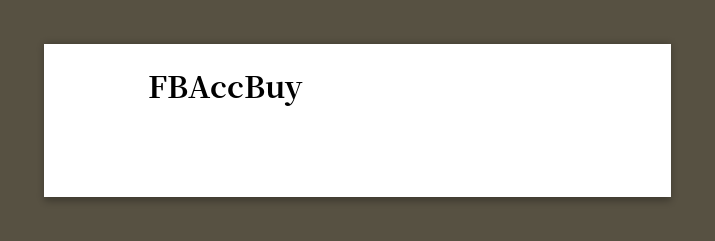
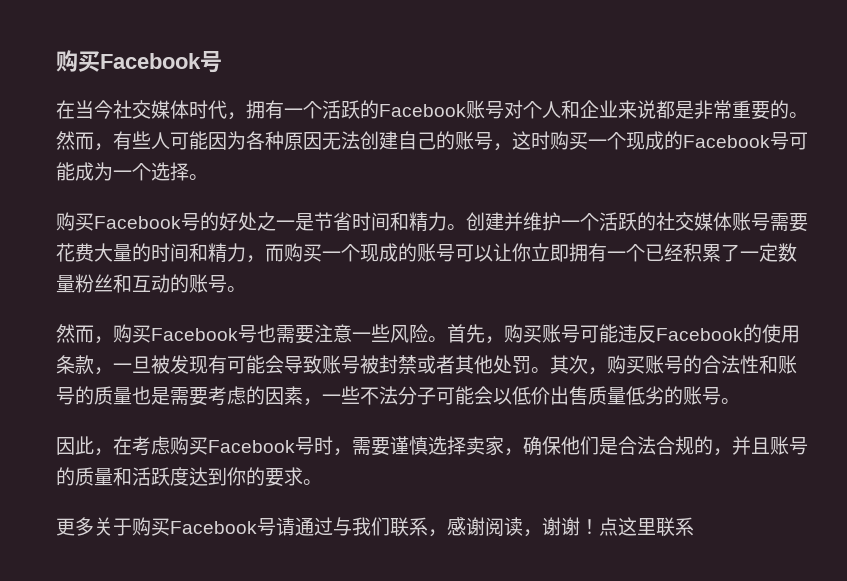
[148,76,303,106] FBAccBuy -> [56,50,222,73] [56,100,808,120] [56,131,808,151] [56,162,208,181] [56,212,808,232] [56,243,797,263] [56,274,246,293] [56,324,800,344] [56,355,797,375] [56,386,740,406] [56,436,808,456] [56,467,322,487] [56,517,694,537] 购买Facebook号 // 在当今社交媒体时代，拥有一个活跃的Facebook账号对个人和企业来说都是非常重要的。然而，有些人可能因为各种原因无法创建自己的账号，这时购买一个现成的Facebook号可能成为一个选择。 // 购买Facebook号的好处之一是节省时间和精力。创建并维护一个活跃的社交媒体账号需要花费大量的时间和精力，而购买一个现成的账号可以让你立即拥有一个已经积累了一定数量粉丝和互动的账号。 // 然而，购买Facebook号也需要注意一些风险。首先，购买账号可能违反Facebook的使用条款，一旦被发现有可能会导致账号被封禁或者其他处罚。其次，购买账号的合法性和账号的质量也是需要考虑的因素，一些不法分子可能会以低价出售质量低劣的账号。 // 因此，在考虑购买Facebook号时，需要谨慎选择卖家，确保他们是合法合规的，并且账号的质量和活跃度达到你的要求。 // 更多关于购买Facebook号请通过与我们联系，感谢阅读，谢谢！点这里联系

